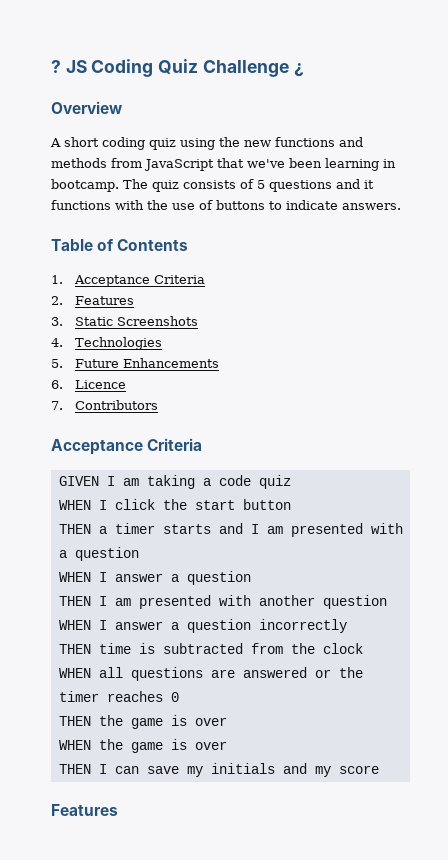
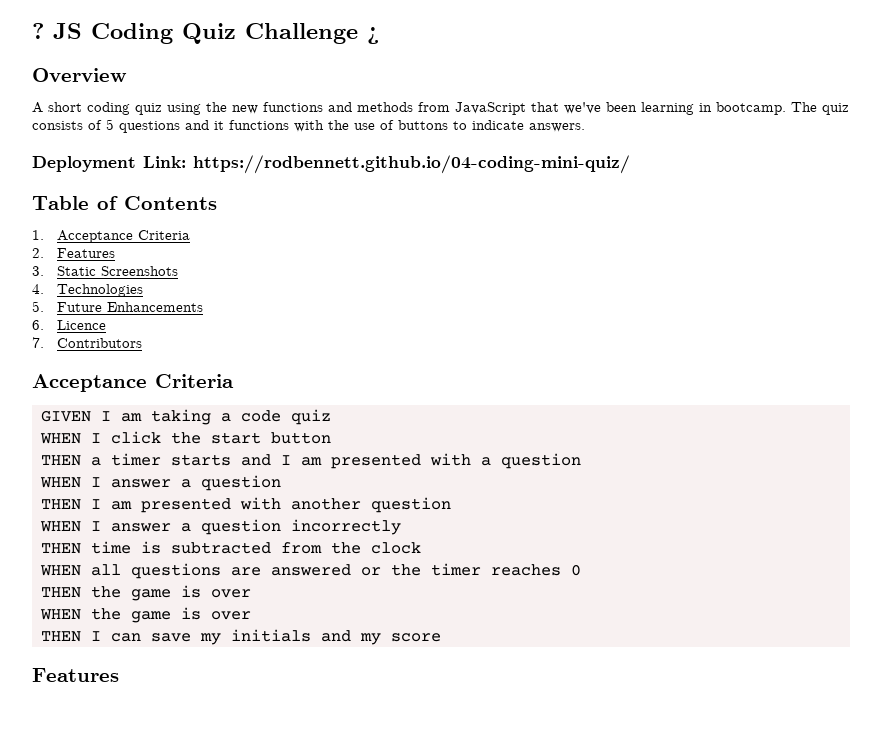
(401, 206) none -> [32,155,630,174] // Deployment Link: https://rodbennett.github.io/04-coding-mini-quiz/

